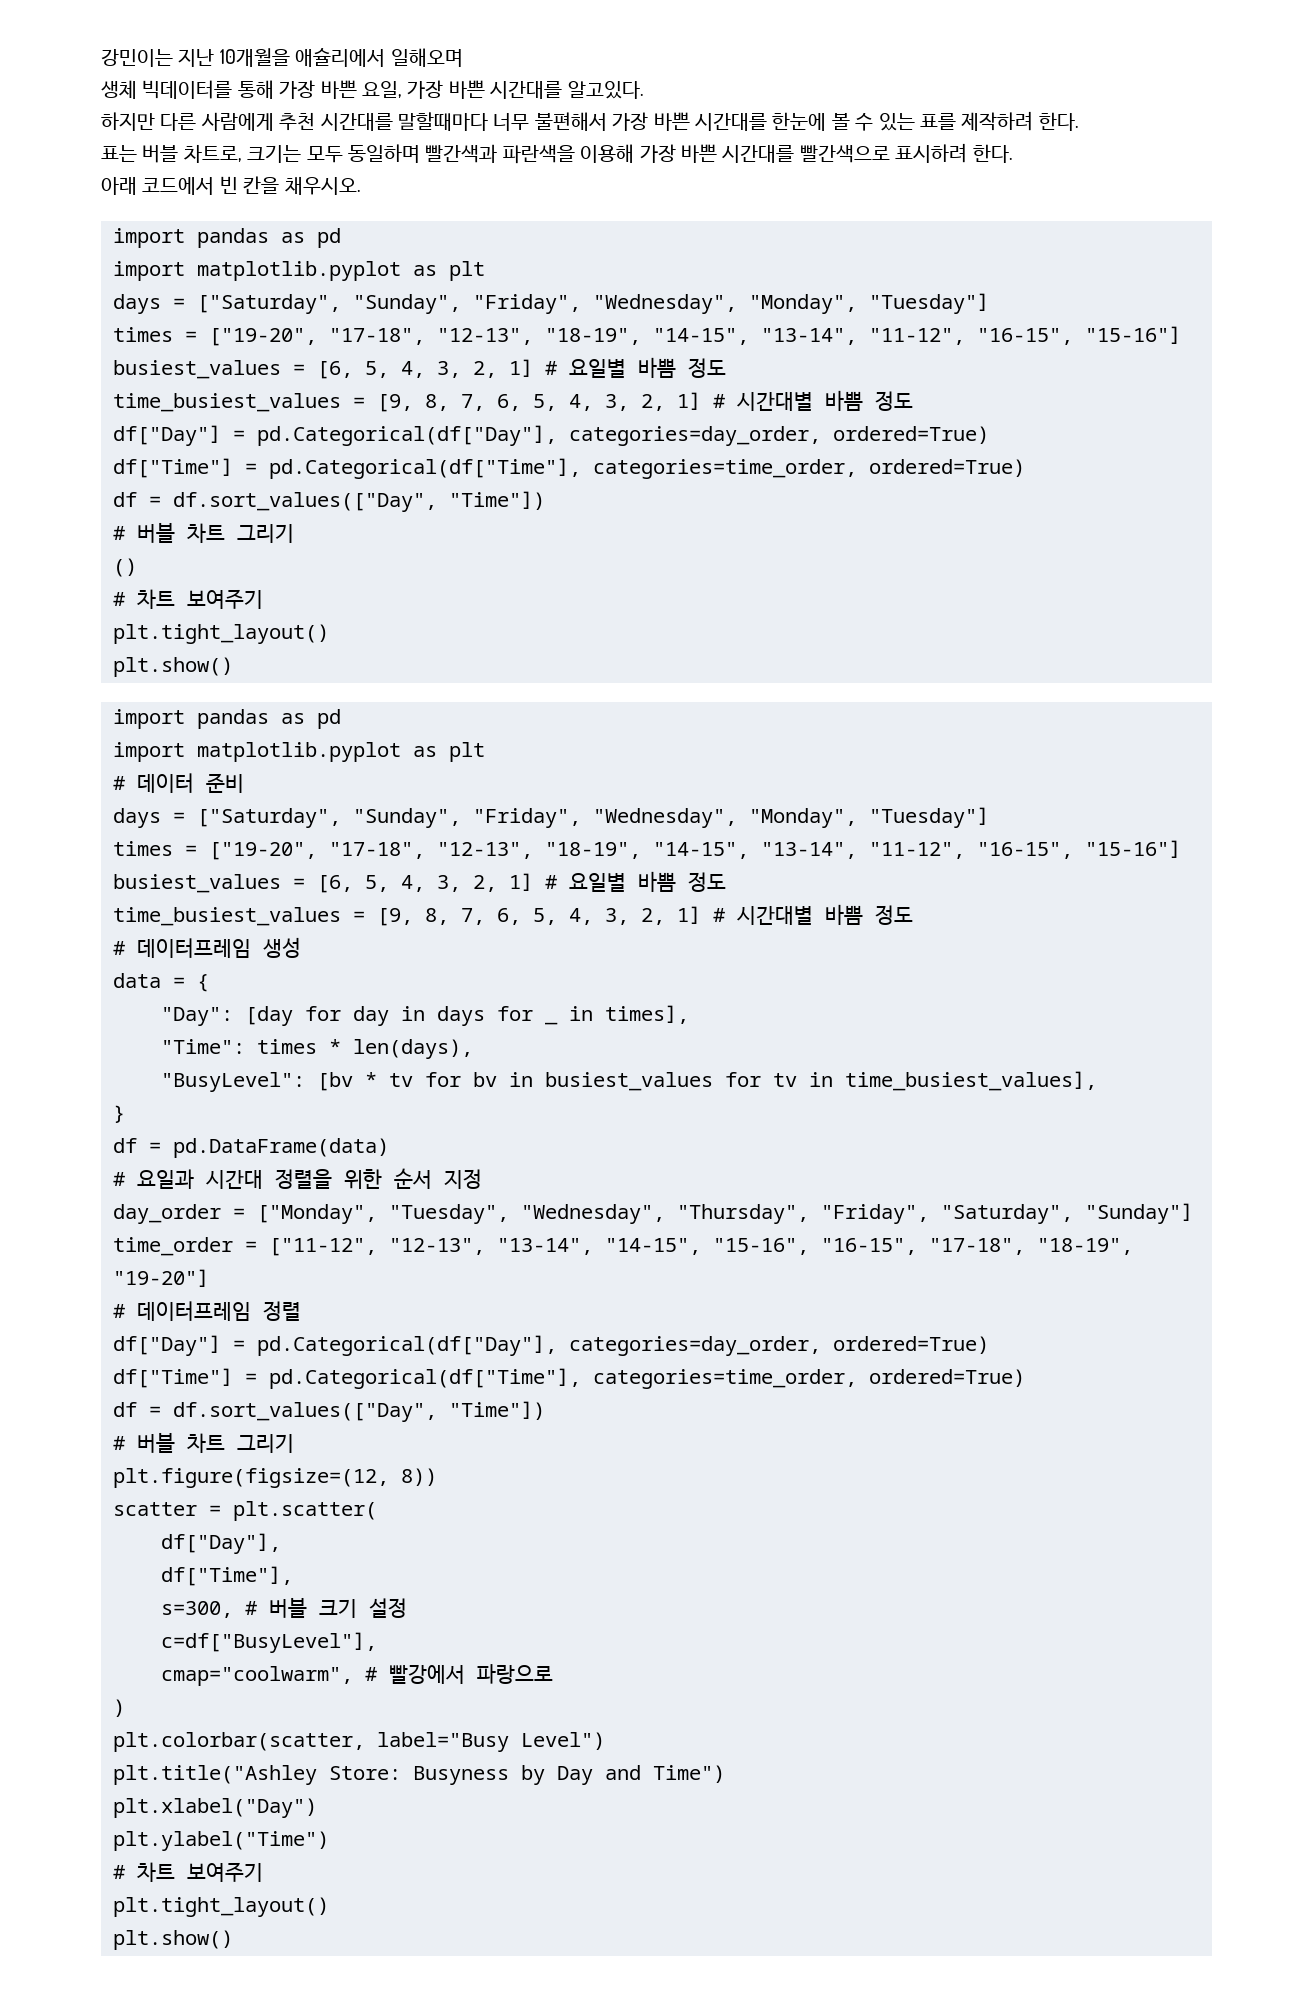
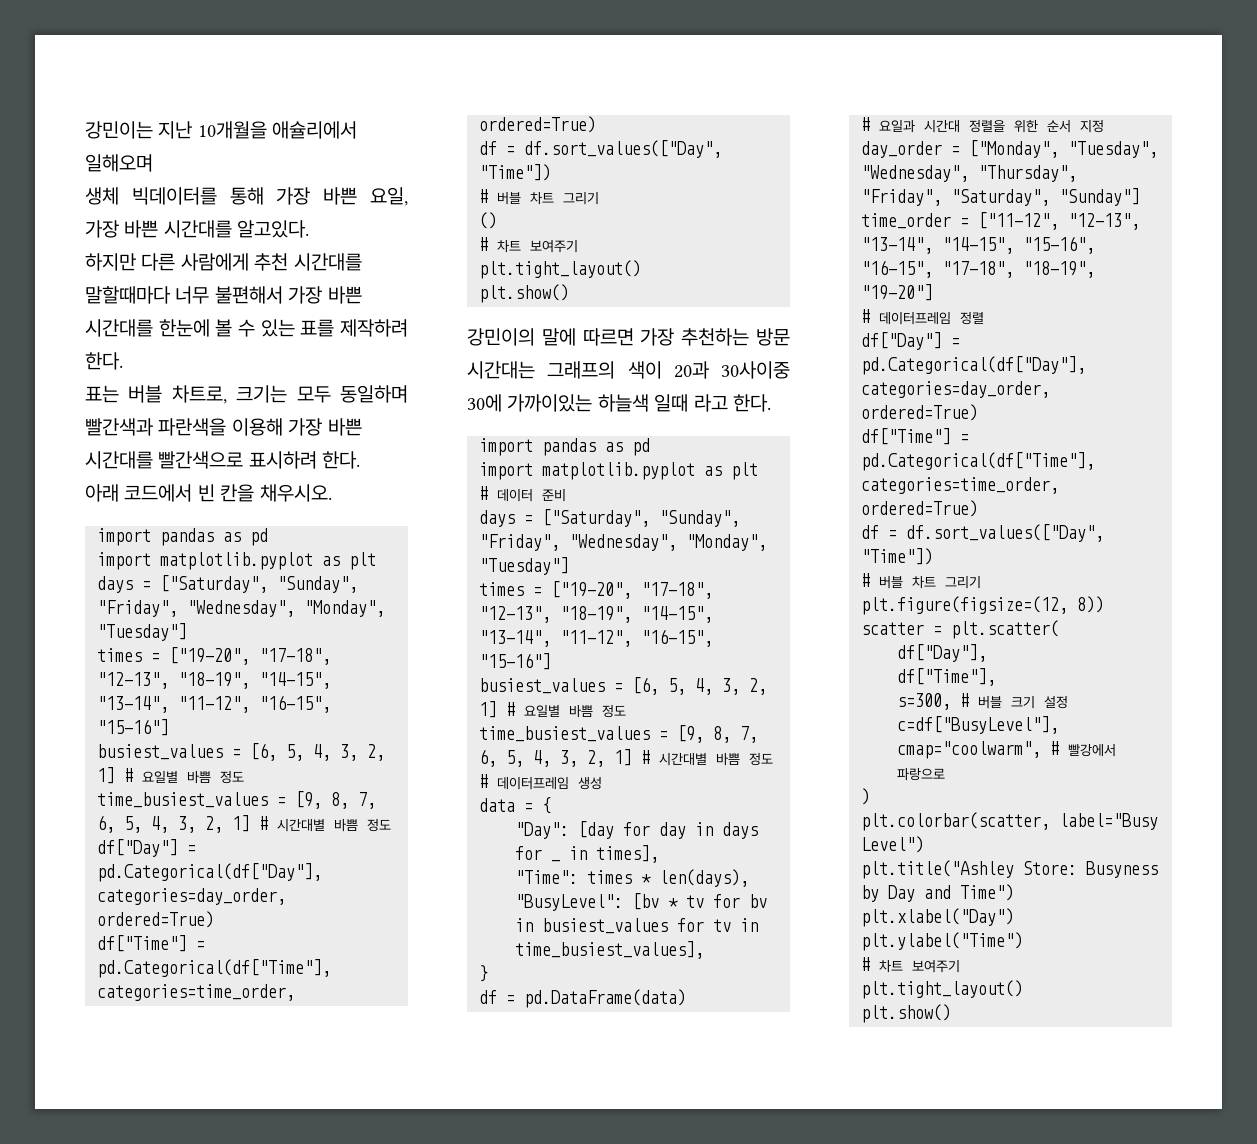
(233, 667) none -> [467,328,790,346] [467,361,790,379] [467,394,771,412] // 강민이의 말에 따르면 가장 추천하는 방문 시간대는 그래프의 색이 20과 30사이중 30에 가까이있는 하늘색 일때 라고 한다.

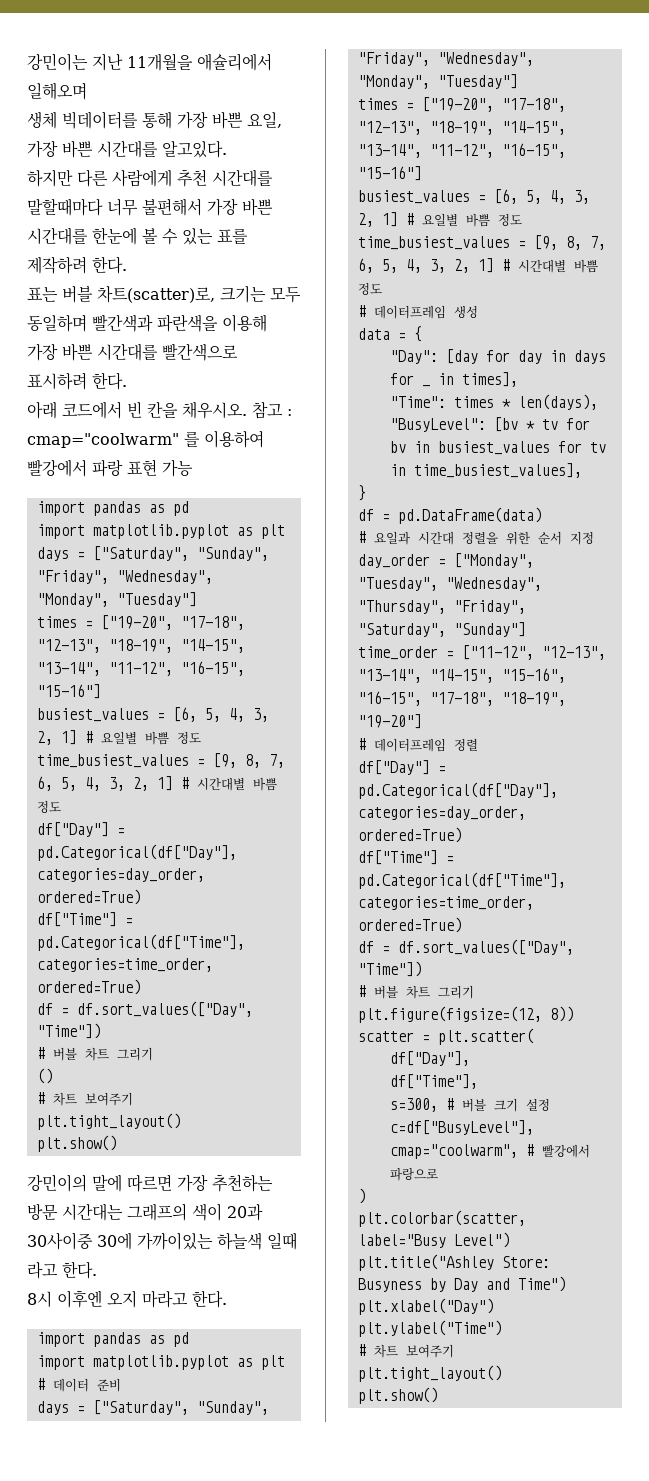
[197,121,267,139] 10개월을 -> [127,53,193,71] 11개월을
[171,385,227,404] 차트로, -> [97,285,215,303] 차트(scatter)로,
(332, 493) none -> [252,401,292,419] [27,430,264,448] [27,459,193,477] 참고 : cmap="coolwarm" 를 이용하여 빨강에서 파랑 표현 가능
(771, 403) none -> [27,1290,227,1308] // 8시 이후엔 오지 마라고 한다.

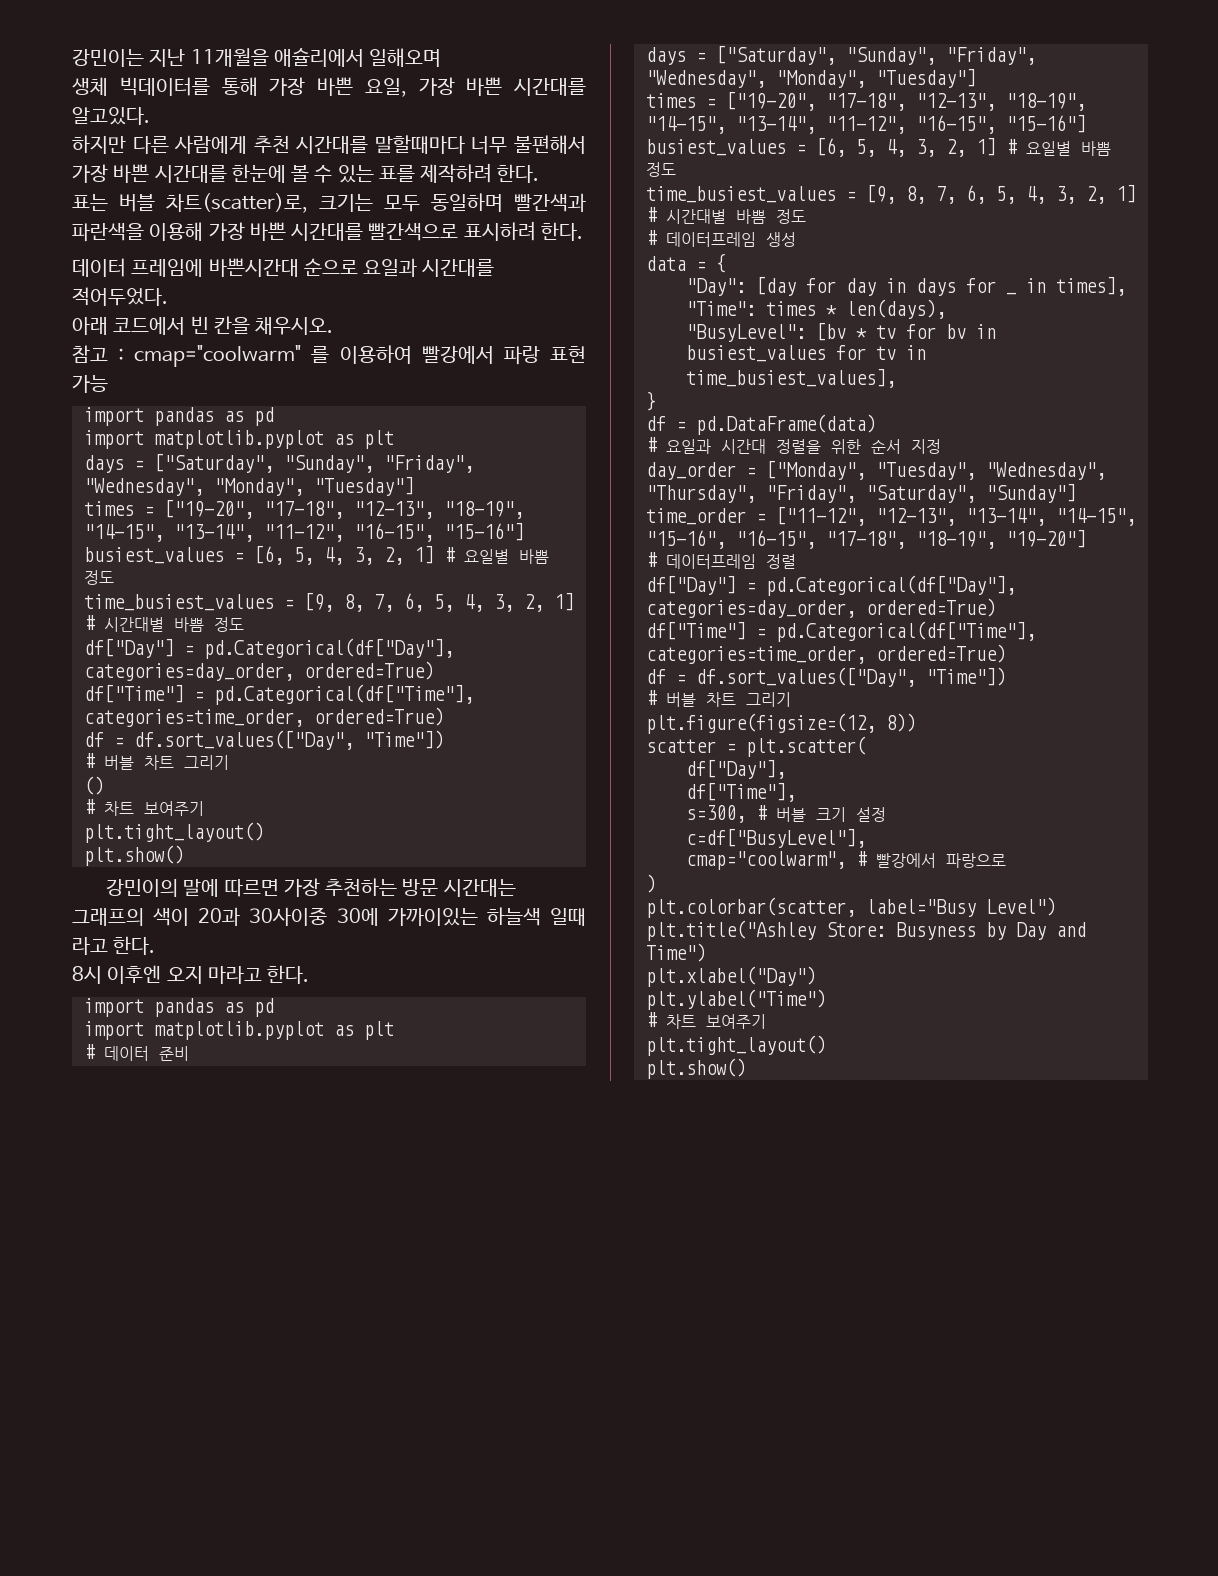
(127, 381) none -> [72,258,495,277] [72,287,168,306] // 데이터 프레임에 바쁜시간대 순으로 요일과 시간대를 적어두었다.
(247, 410) none -> (334, 325) //

